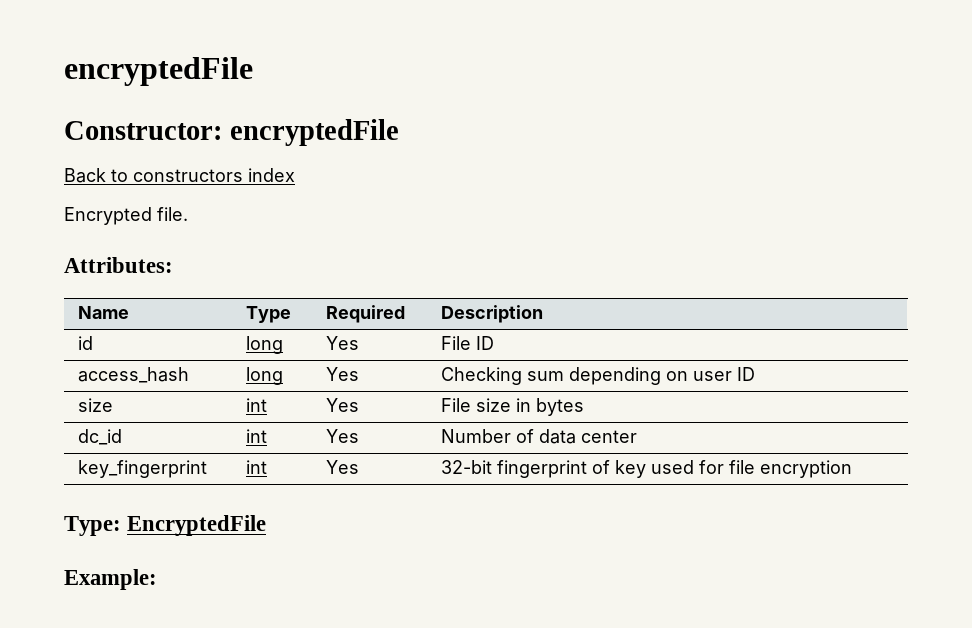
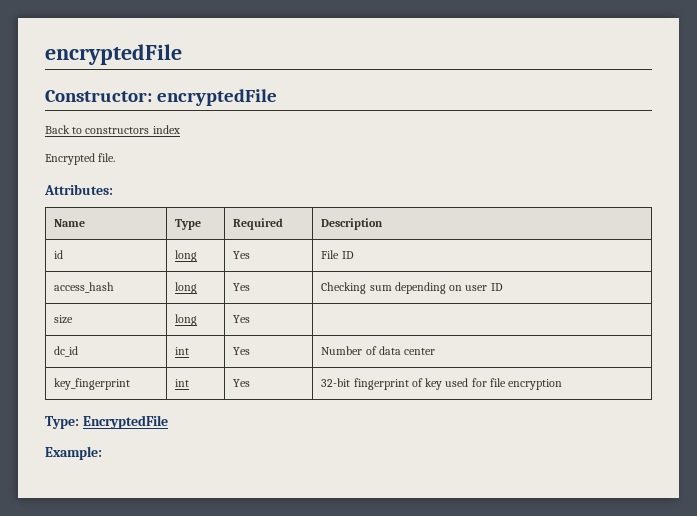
[246,398,268,412] [326,398,360,412] [441,398,585,416] int | Yes | File size in bytes -> [175,314,198,326] [233,315,251,323] long | Yes |

